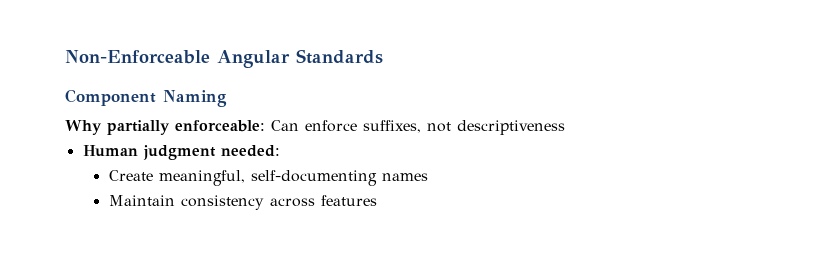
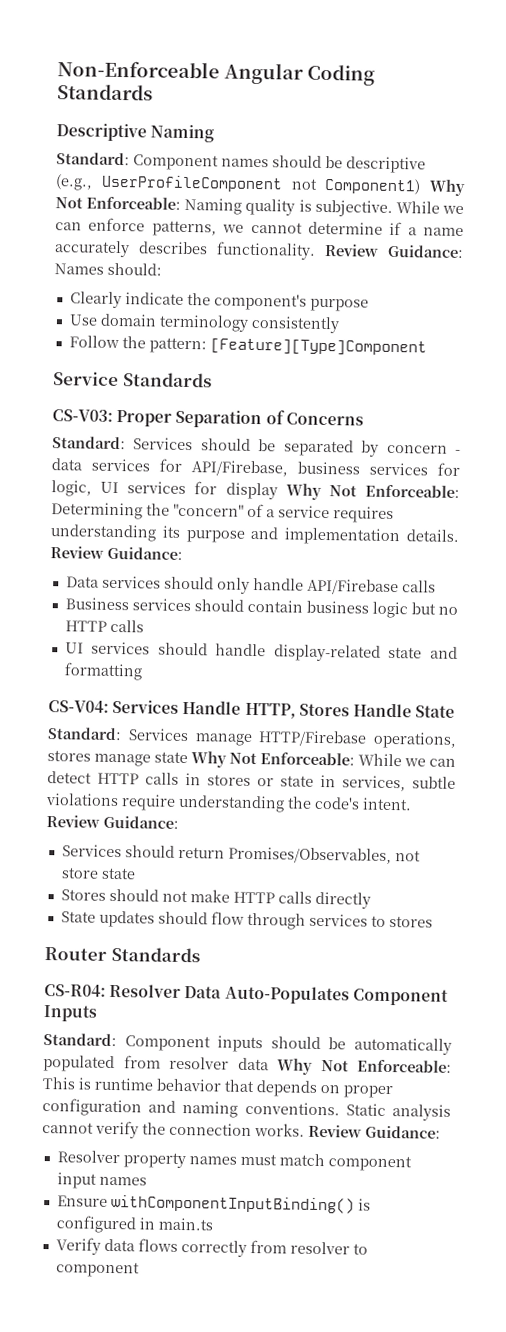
[296,49,383,64] [65,89,156,106] Standards // Component -> [307,64,375,86] [57,84,153,101] [56,123,147,142] Coding Standards // Descriptive
[65,120,565,135] [82,145,280,160] [108,170,428,186] [108,195,377,210] Why partially enforceable: Can enforce suffixes, not descriptiveness // Human judgment needed: // Create meaningful, self-documenting names // Maintain consistency across features -> [56,152,426,174] [55,174,466,197] [55,196,465,217] [55,217,464,237] [54,240,464,260] [54,262,162,276] [69,291,369,312] [68,313,340,334] [68,335,427,357] [53,371,212,388] [52,409,364,429] [52,436,461,457] [51,458,460,477] [51,480,460,500] [51,502,394,524] [50,524,460,546] [50,546,183,560] [65,575,436,596] [64,597,459,619] [64,619,144,633] [64,641,458,662] [63,662,143,681] [48,699,456,719] [47,727,457,749] [47,750,456,768] [47,771,456,792] [45,793,412,813] [46,815,179,829] [61,844,421,865] [60,867,136,880] [60,888,371,909] [60,910,433,930] [44,946,200,963] [44,983,449,1006] [43,1005,98,1022] [43,1033,452,1055] [43,1055,452,1075] [42,1077,393,1099] [42,1097,451,1121] [42,1120,441,1139] [56,1150,412,1172] [56,1172,147,1189] [56,1194,371,1214] [55,1215,213,1234] [55,1237,368,1257] [55,1261,140,1278] Standard: Component names should be descriptive (e.g., UserProfileComponent not Component1) Why Not Enforceable: Naming quality is subjective. While we can enforce patterns, we cannot determine if a name accurately describes functionality. Review Guidance: Names should: // Clearly indicate the component's purpose // Use domain terminology consistently // Follow the pattern: [Feature][Type]Component // Service Standards // CS-V03: Proper Separation of Concerns // Standard: Services should be separated by concern - data services for API/Firebase, business services for logic, UI services for display Why Not Enforceable: Determining the "concern" of a service requires understanding its purpose and implementation details. Review Guidance: // Data services should only handle API/Firebase calls // Business services should contain business logic but no HTTP calls // UI services should handle display-related state and formatting // CS-V04: Services Handle HTTP, Stores Handle State // Standard: Services manage HTTP/Firebase operations, stores manage state Why Not Enforceable: While we can detect HTTP calls in stores or state in services, subtle violations require understanding the code's intent. Review Guidance: // Services should return Promises/Observables, not store state // Stores should not make HTTP calls directly // State updates should flow through services to stores // Router Standards // CS-R04: Resolver Data Auto-Populates Component Inputs // Standard: Component inputs should be automatically populated from resolver data Why Not Enforceable: This is runtime behavior that depends on proper configuration and naming conventions. Static analysis cannot verify the connection works. Review Guidance: // Resolver property names must match component input names // Ensure withComponentInputBinding() is configured in main.ts // Verify data flows correctly from resolver to component

